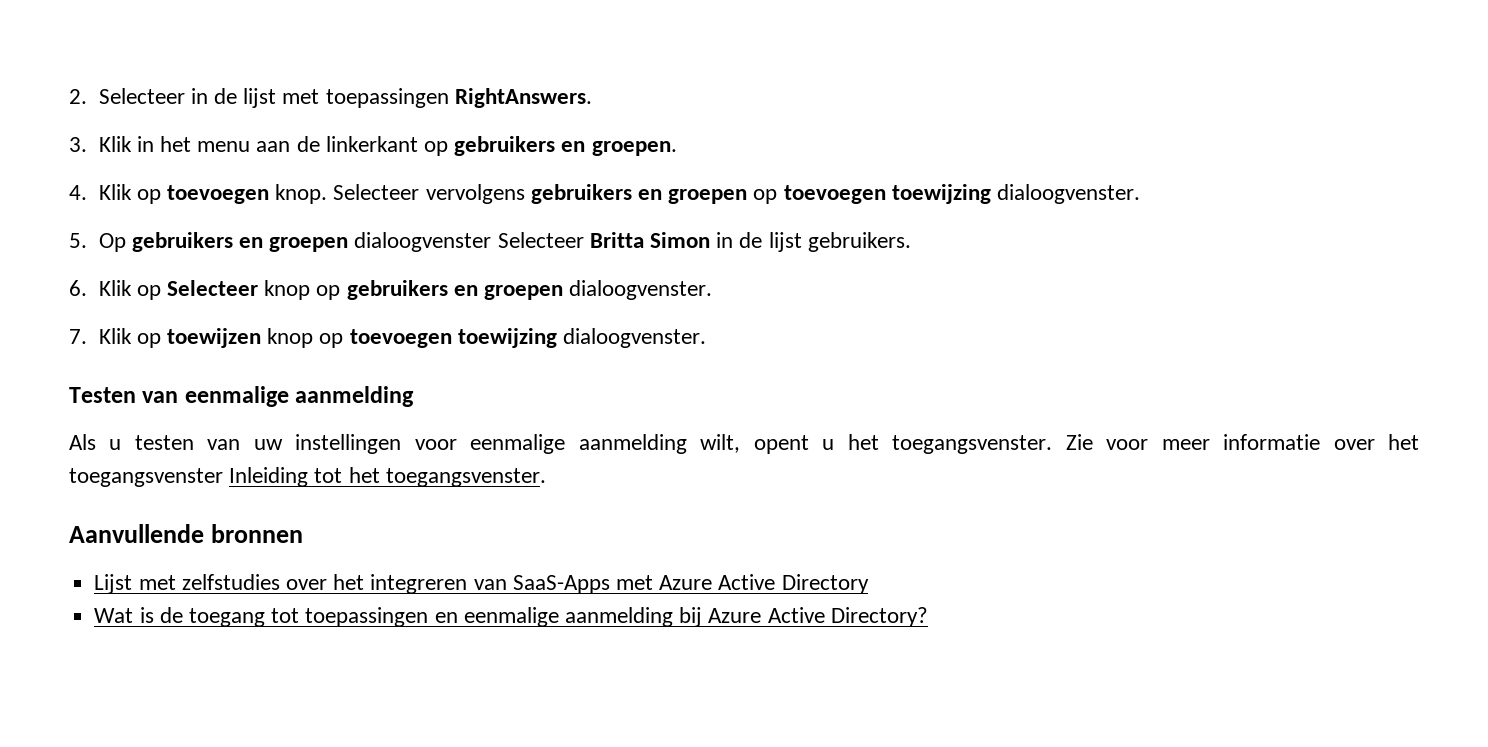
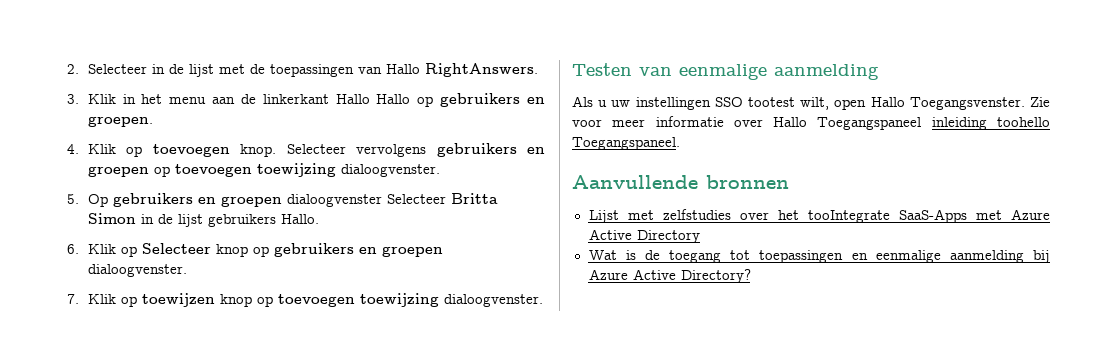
[325,88,449,108] toepassingen -> [249,64,420,77] de toepassingen van Hallo
(418, 144) none -> [335,94,411,104] Hallo Hallo
[807,232,911,252] gebruikers. -> [207,214,319,227] gebruikers Hallo.
[134,434,1053,454] testen van uw instellingen voor eenmalige aanmelding wilt, opent u het toegangsvenster. -> [611,97,1025,110] uw instellingen SSO tootest wilt, open Hallo Toegangsvenster.
[1387,434,1419,450] [69,467,546,487] het toegangsvenster Inleiding tot het toegangsvenster. -> [773,117,1050,130] [572,137,680,150] Hallo Toegangspaneel inleiding toohello Toegangspaneel.
[370,574,507,594] integreren van -> [807,210,890,223] tooIntegrate

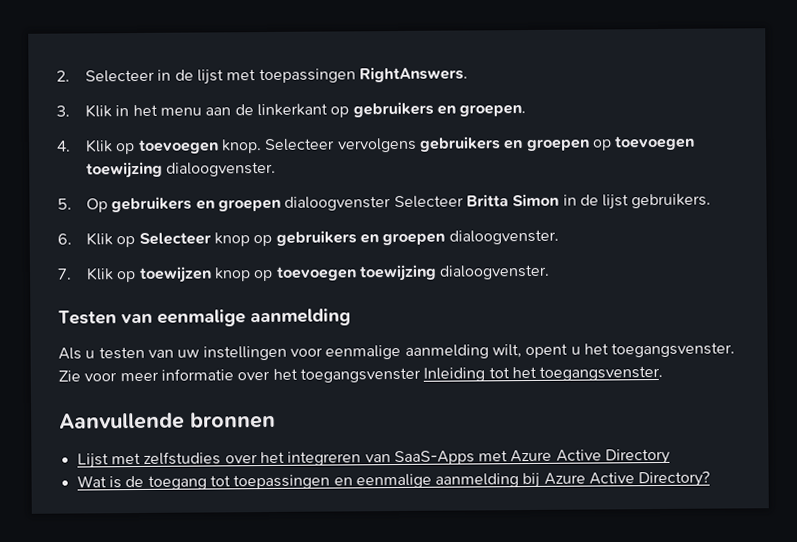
[249,64,420,77] de toepassingen van Hallo -> [258,68,356,84] toepassingen
[335,94,411,104] Hallo Hallo -> (328, 110) none
[207,214,319,227] gebruikers Hallo. -> [631,193,712,209] gebruikers.
[611,97,1025,110] uw instellingen SSO tootest wilt, open Hallo Toegangsvenster. -> [98,342,736,361] testen van uw instellingen voor eenmalige aanmelding wilt, opent u het toegangsvenster.
[773,117,1050,130] [572,137,680,150] Hallo Toegangspaneel inleiding toohello Toegangspaneel. -> [272,365,664,383] het toegangsvenster Inleiding tot het toegangsvenster.
[807,210,890,223] tooIntegrate -> [287,451,391,466] integreren van

